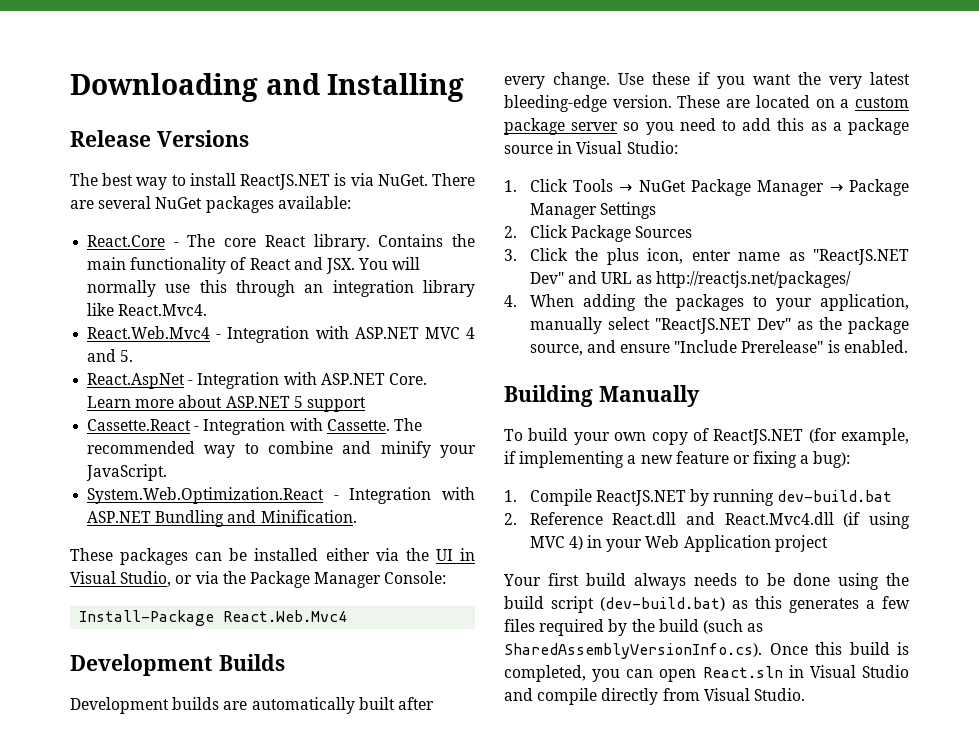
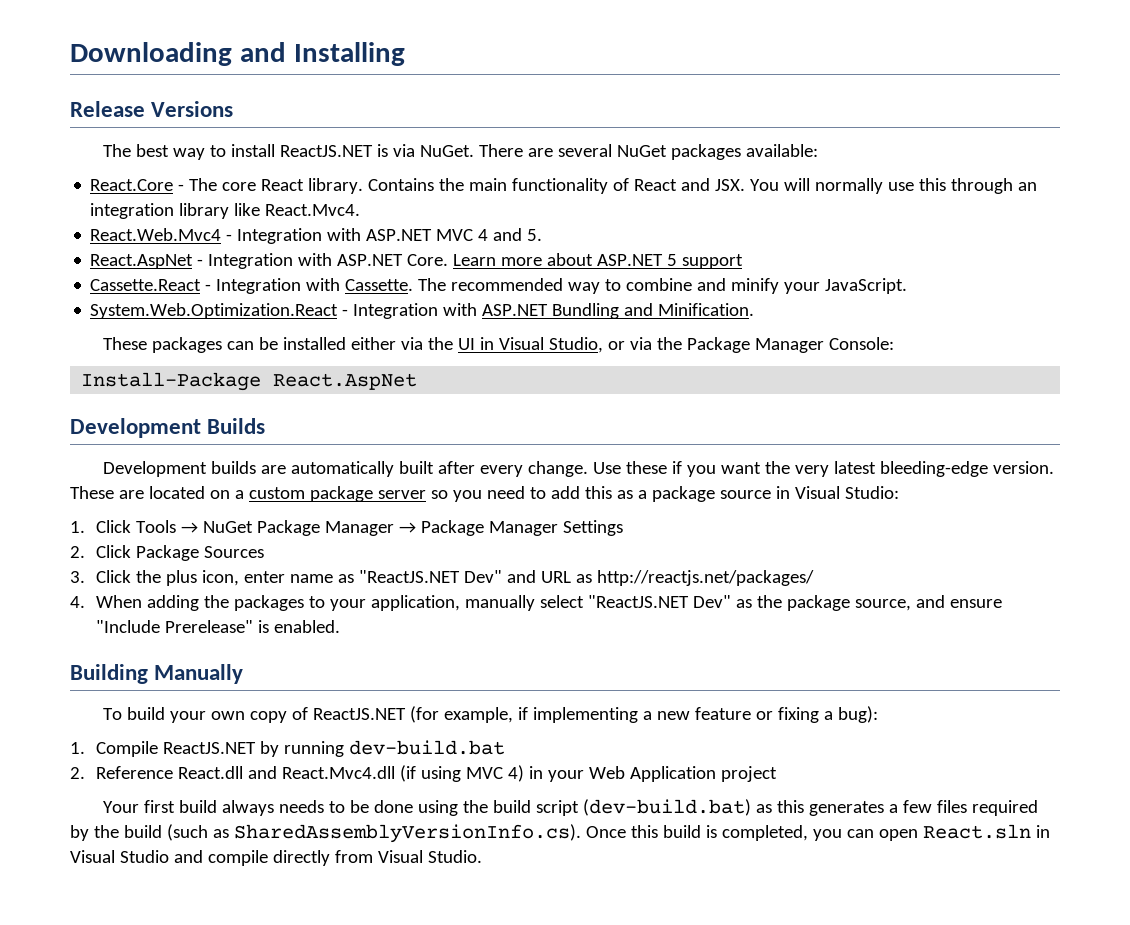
[223,610,348,622] React.Web.Mvc4 -> [273,373,418,390] React.AspNet

